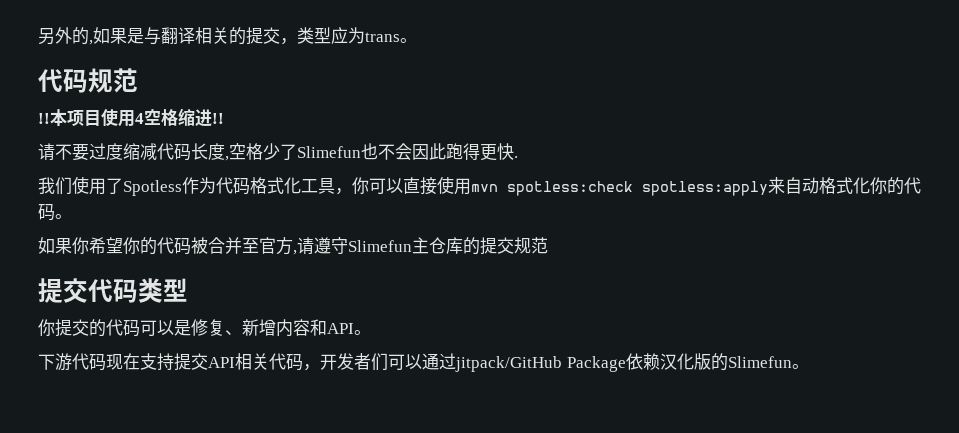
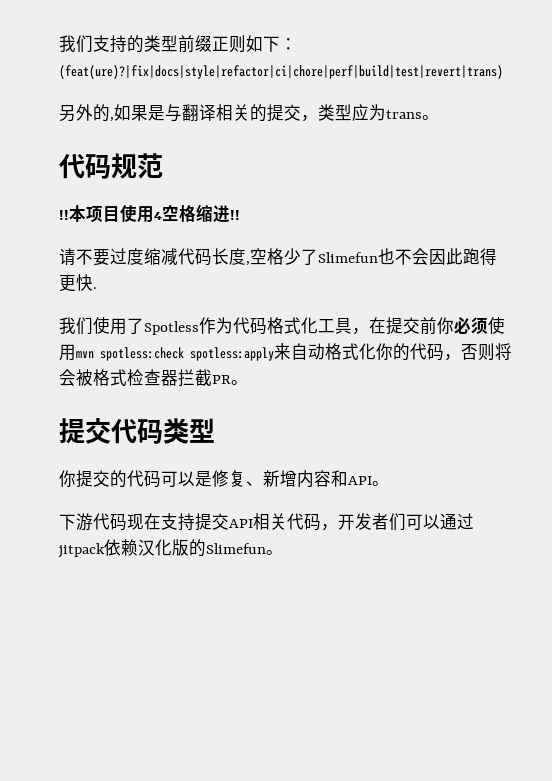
(38, 36) none -> [59,35,297,53] [59,65,503,79] 我们支持的类型前缀正则如下：(feat(ure)?|fix|docs|style|refactor|ci|chore|perf|build|test|revert|trans) //
[352,177,437,195] 你可以直接 -> [369,317,488,335] 在提交前你必须
[55,214,72,219] [38,237,548,255] 。 // 如果你希望你的代码被合并至官方,请遵守Slimefun主仓库的提交规范 -> [444,343,512,361] [59,369,248,386] ，否则将会被格式检查器拦截PR。
[455,356,626,372] jitpack/GitHub Package -> [58,543,105,558] jitpack

